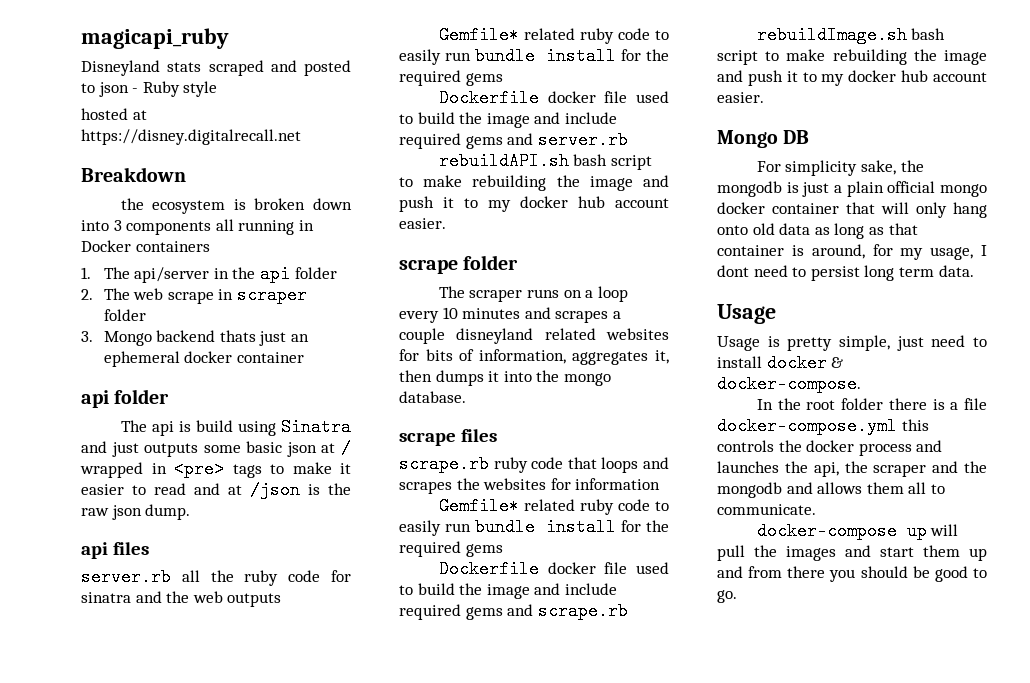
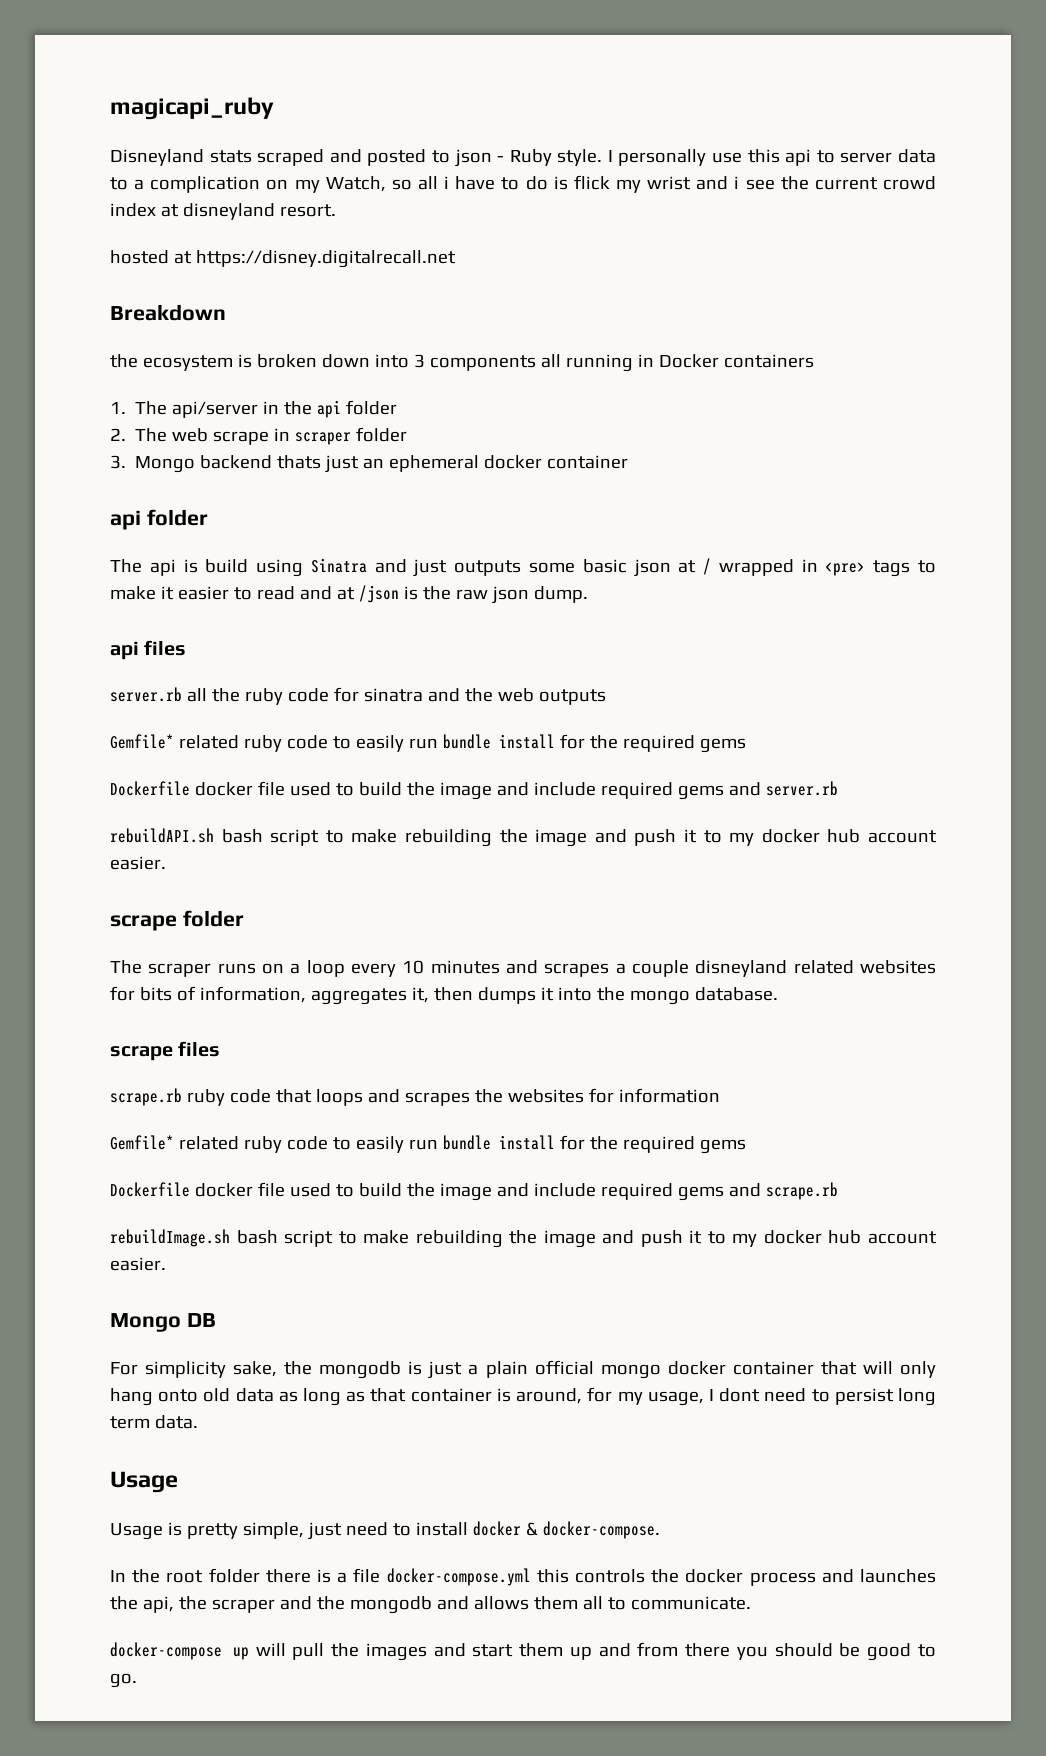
[183,81,218,97] style -> [557,149,936,166] [110,175,936,193] [110,203,336,220] style. I personally use this api to server data to a complication on my Watch, so all i have to do is flick my wrist and i see the current crowd index at disneyland resort.

